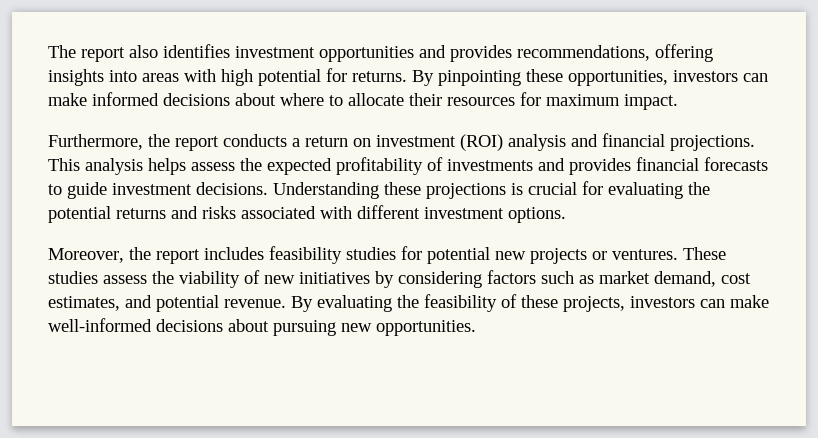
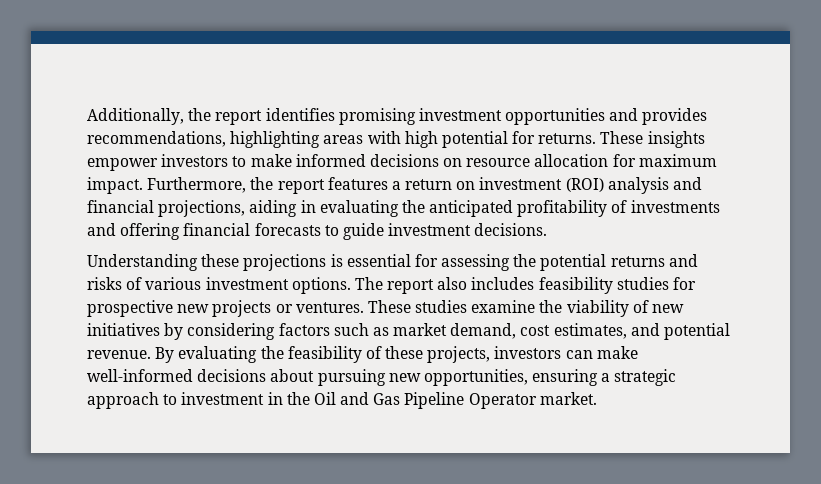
[48,44,230,62] The report also identifies -> [87,108,416,125] Additionally, the report identifies promising
[655,44,713,62] [48,69,137,86] offering insights into -> [230,131,321,148] highlighting
[412,69,768,86] [48,92,515,106] By pinpointing these opportunities, investors can make informed decisions about where to allocate their resources -> [600,131,705,148] [87,154,609,171] These insights empower investors to make informed decisions on resource allocation
(678, 102) // -> (143, 185) none
[223,134,287,147] conducts -> [327,177,388,190] features
[670,135,755,151] [48,158,332,175] projections. This analysis helps assess the expected -> [158,200,514,217] projections, aiding in evaluating the anticipated
[569,158,631,175] provides -> [120,223,181,240] offering
(268, 188) none -> (548, 229) //
[528,181,683,199] crucial for evaluating -> [346,254,511,271] essential for assessing
[241,205,420,219] associated with different -> [126,277,202,290] of various
[48,247,200,264] // Moreover, the report -> [354,277,468,294] The report also
[427,247,490,264] potential -> [87,300,173,317] prospective
[103,275,147,284] assess -> [471,300,536,313] examine
[376,320,476,336] opportunities. -> [423,369,677,386] [87,392,597,409] opportunities, ensuring a strategic approach to investment in the Oil and Gas Pipeline Operator market.

